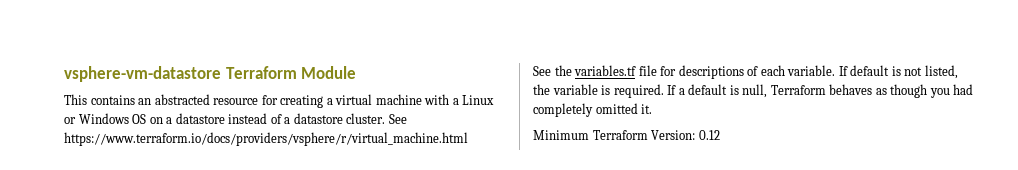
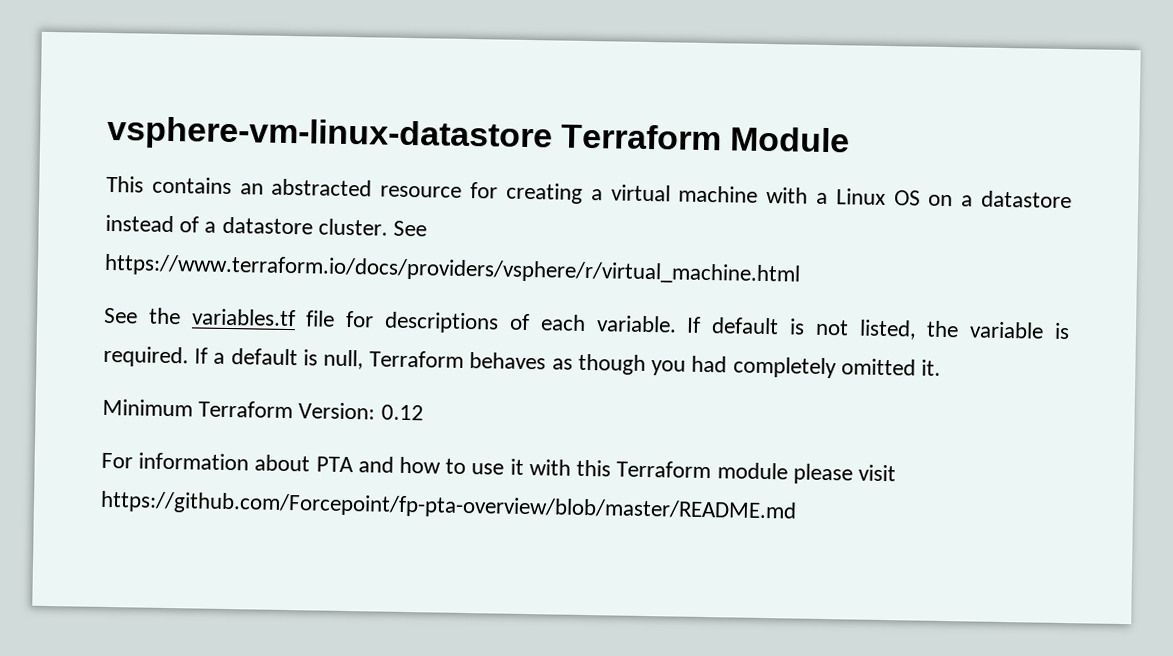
[64,66,221,82] vsphere-vm-datastore -> [106,115,553,155] vsphere-vm-linux-datastore
[64,113,129,124] or Windows -> (886, 196) none
(720, 135) none -> [101,452,896,485] [100,490,797,523] // For information about PTA and how to use it with this Terraform module please visit https://github.com/Forcepoint/fp-pta-overview/blob/master/README.md

